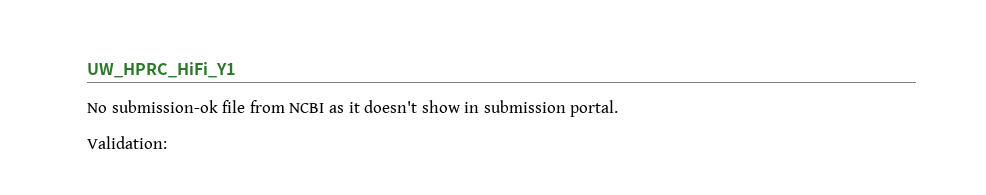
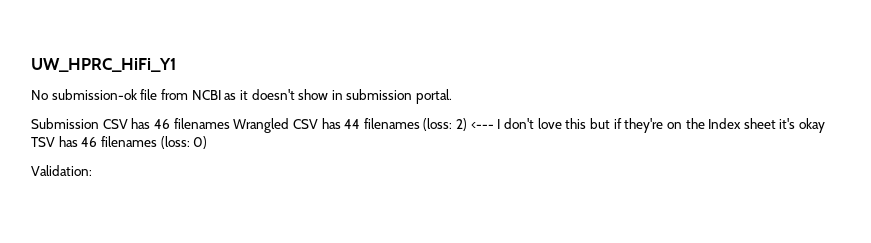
(619, 108) none -> [31,118,826,133] [31,136,208,149] // Submission CSV has 46 filenames Wrangled CSV has 44 filenames (loss: 2) <--- I don't love this but if they're on the Index sheet it's okay TSV has 46 filenames (loss: 0)

